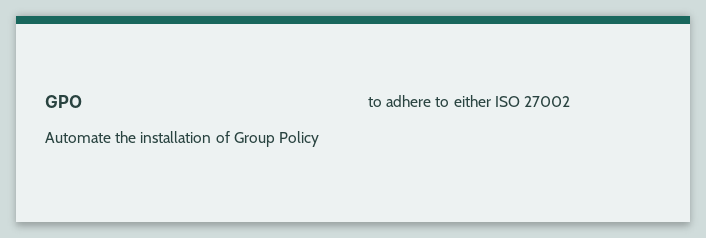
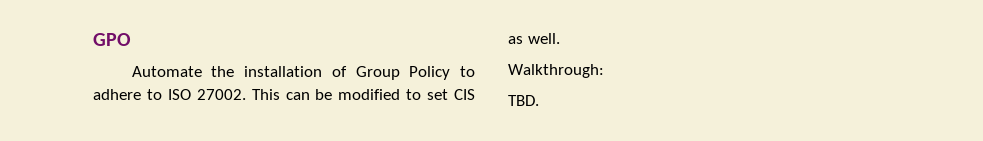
[453,95,570,107] either ISO 27002 -> [167,89,475,100] [508,33,560,44] [508,64,604,78] [508,95,539,106] ISO 27002. This can be modified to set CIS as well. // Walkthrough: // TBD.

